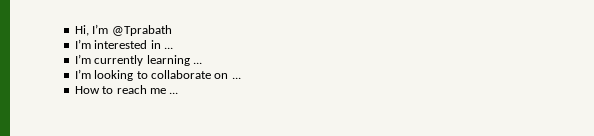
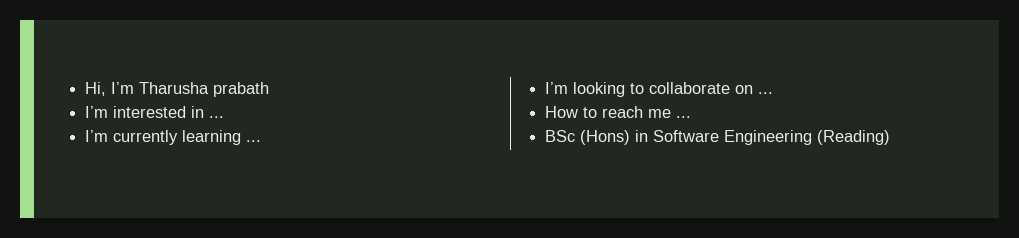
[111,25,172,36] @Tprabath -> [139,82,270,97] Tharusha prabath
(179, 93) none -> [545,130,891,145] // BSc (Hons) in Software Engineering (Reading)

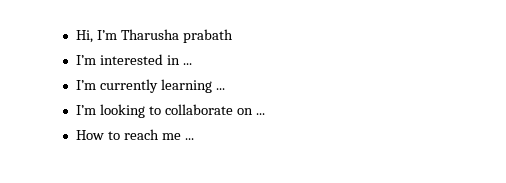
[545,130,891,145] // BSc (Hons) in Software Engineering (Reading) -> (194, 139) none

